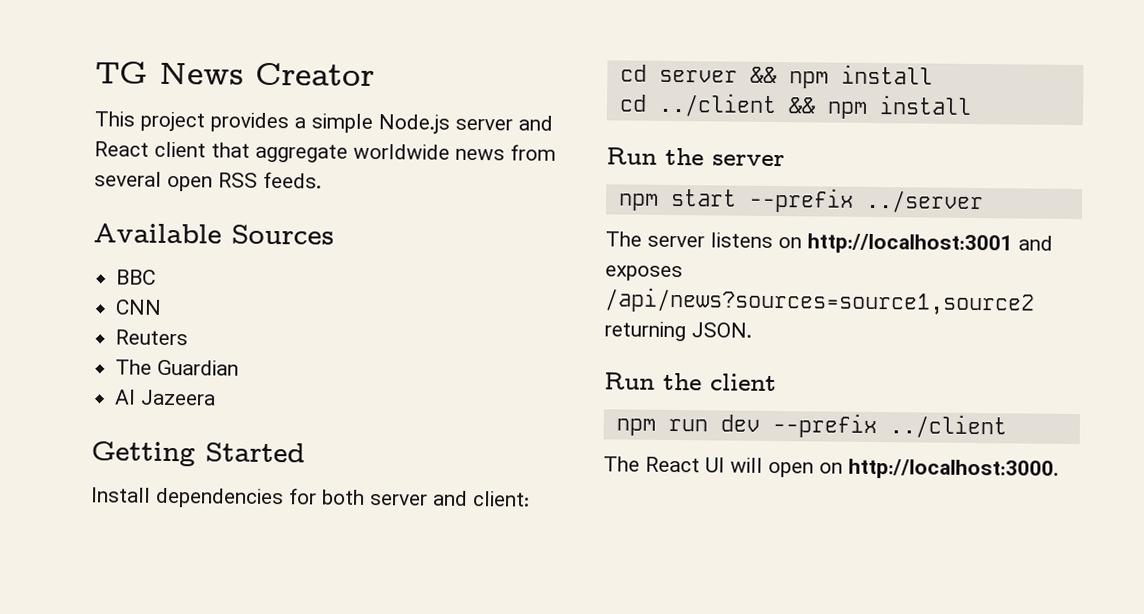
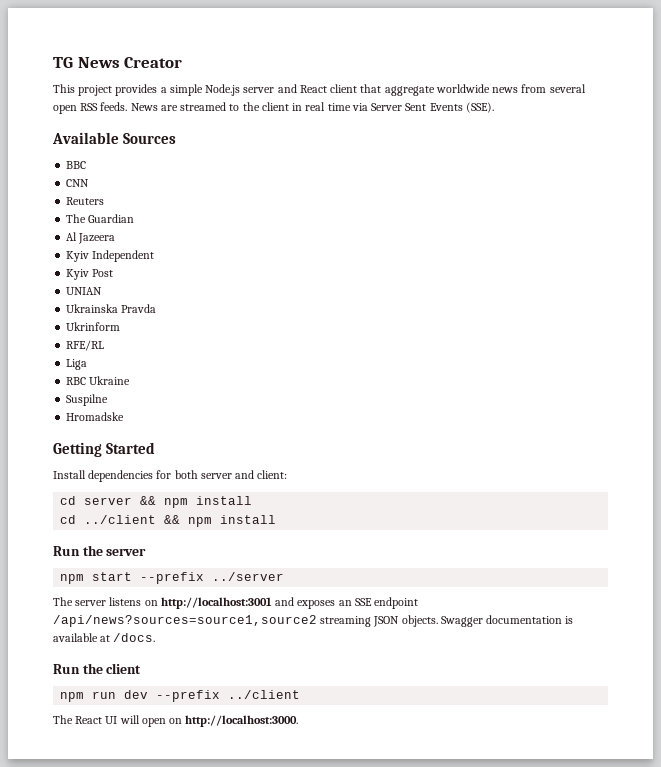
(322, 180) none -> [130,102,494,113] News are streamed to the client in real time via Server Sent Events (SSE).
(217, 397) none -> [66,250,155,262] [66,269,114,280] [66,287,103,295] [66,304,157,313] [66,322,121,331] [66,340,105,351] [66,359,88,370] [66,376,131,385] [66,394,109,406] [66,412,125,421] // Kyiv Independent // Kyiv Post // UNIAN // Ukrainska Pravda // Ukrinform // RFE/RL // Liga // RBC Ukraine // Suspilne // Hromadske
[604,287,1035,316] [604,321,752,342] /api/news?sources=source1,source2 returning JSON. -> [338,597,419,609] [53,615,574,627] [53,633,156,642] an SSE endpoint /api/news?sources=source1,source2 streaming JSON objects. Swagger documentation is available at /docs.

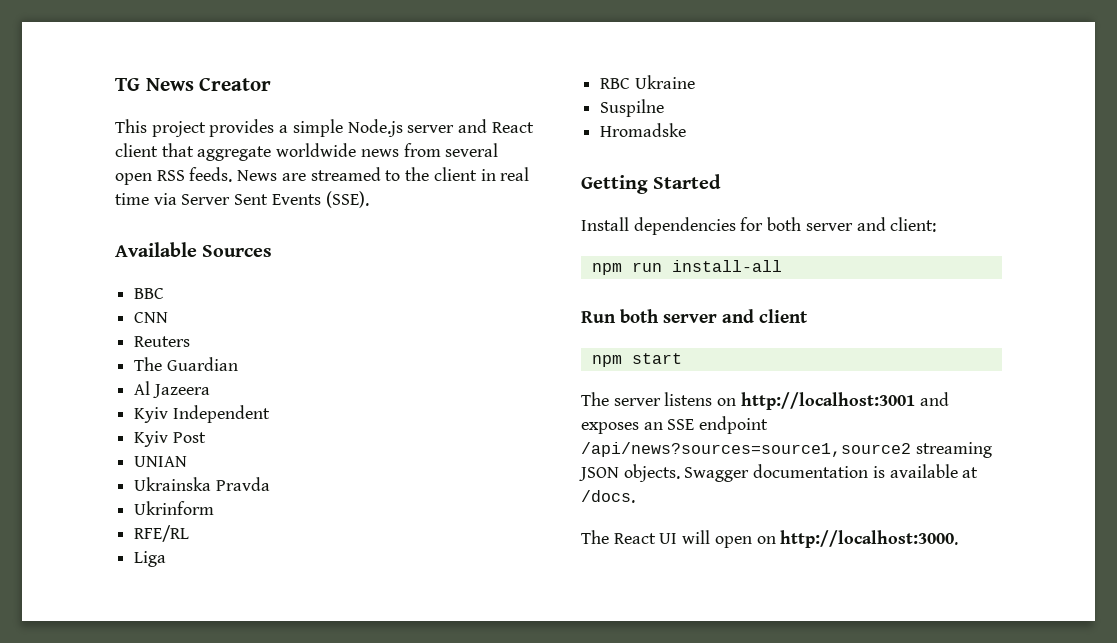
[60,496,253,508] [60,515,277,527] [53,545,147,556] cd server && npm install // cd ../client && npm install // Run the server -> [591,260,782,275] [581,309,808,323] npm run install-all // Run both server and client
[140,572,285,584] --prefix ../server -> (682, 358) none
[53,663,142,674] [60,690,301,702] // Run the client // npm run dev --prefix ../client -> (635, 496) none

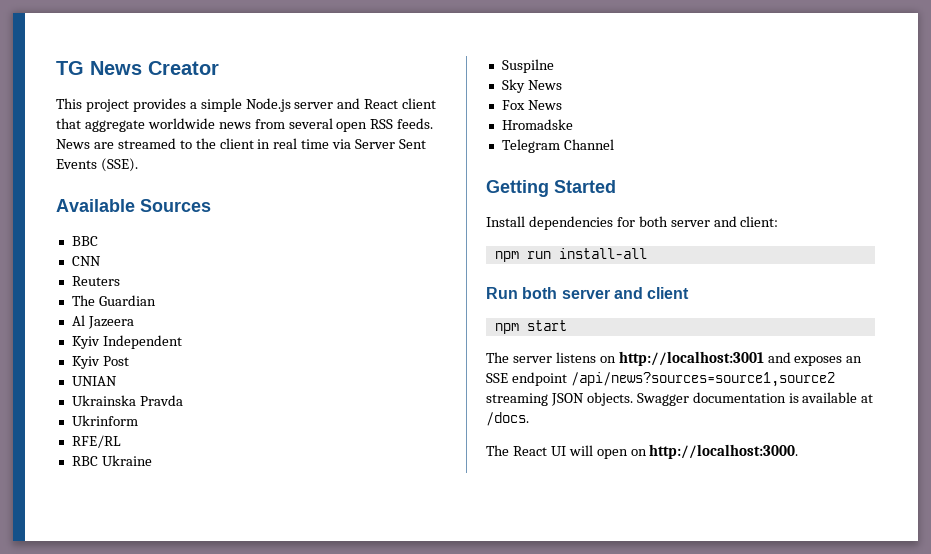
[134,551,167,567] // Liga -> (121, 441) none
(665, 108) none -> [501,79,562,93] [501,100,562,110] // Sky News // Fox News
(687, 130) none -> [501,139,614,153] // Telegram Channel

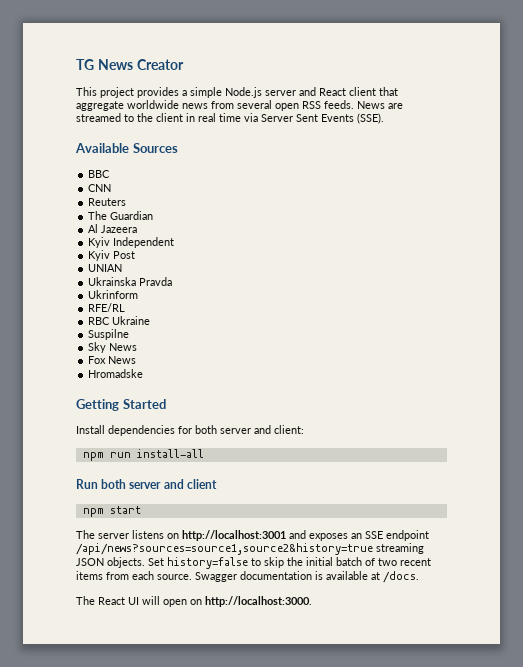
[501,139,614,153] // Telegram Channel -> (144, 373) none
[570,372,835,387] /api/news?sources=source1,source2 -> [76,543,373,555] /api/news?sources=source1,source2&history=true
(633, 399) none -> [148,557,431,569] [76,571,192,580] Set history=false to skip the initial batch of two recent items from each source.

